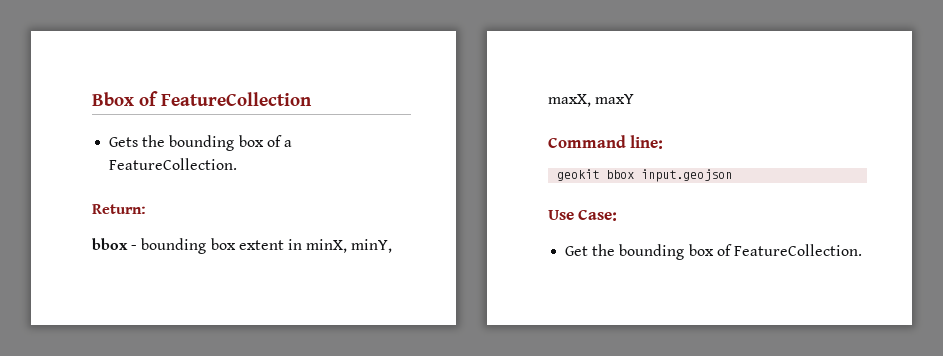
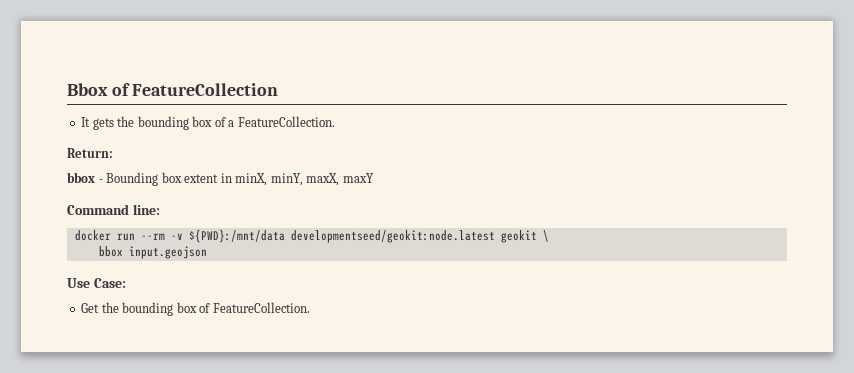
[109,137,139,147] Gets -> [81,117,114,130] It gets
[141,238,207,254] bounding -> [106,172,159,186] Bounding
[557,169,600,181] geokit -> [74,229,549,243] docker run --rm -v ${PWD}:/mnt/data developmentseed/geokit:node.latest geokit \ //

